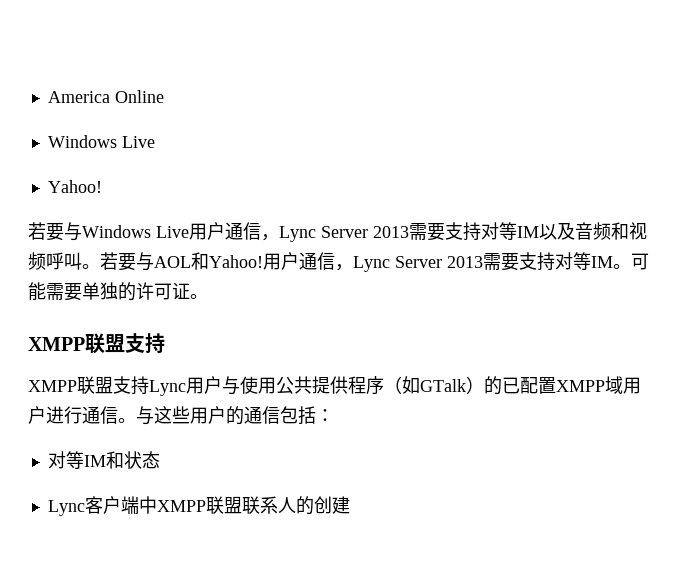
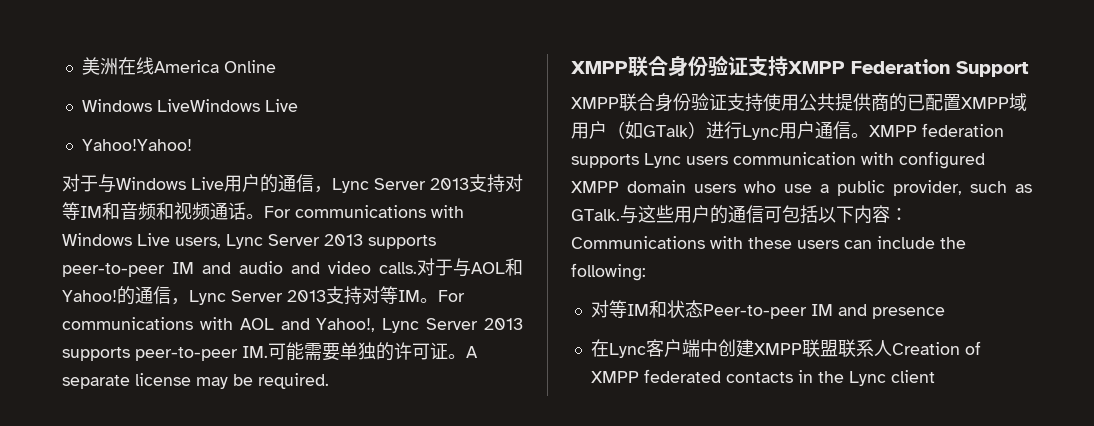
(47, 97) none -> [81,57,154,75] 美洲在线
(117, 141) none -> [156,99,260,112] LiveWindows
[47,180,102,193] [28,222,64,241] Yahoo! // 若要 -> [81,139,192,151] [62,174,98,192] Yahoo!Yahoo! // 对于
[225,222,575,242] 通信，Lync Server 2013需要支持对等IM以及 -> [260,174,523,193] [62,202,120,220] 的通信，Lync Server 2013支持对等IM和
[46,252,136,271] 呼叫。若要 -> [210,202,464,220] [62,233,436,249] [62,258,453,277] 通话。For communications with Windows Live users, Lync Server 2013 supports peer-to-peer IM and audio and video calls.对于
[263,252,519,272] 用户通信，Lync Server 2013需要 -> [117,286,326,305] 的通信，Lync Server 2013
(631, 266) none -> [438,290,465,302] [62,317,523,333] [62,346,268,361] For communications with AOL and Yahoo!, Lync Server 2013 supports peer-to-peer IM.
[28,333,165,354] [28,376,484,396] // XMPP联盟支持 // XMPP联盟支持Lync用户与使用公共提供程序（如GTalk） -> [466,346,478,358] [62,373,329,389] [571,55,1029,77] [571,93,889,112] A separate license may be required. // XMPP联合身份验证支持XMPP Federation Support // XMPP联合身份验证支持使用公共提供商
[46,406,334,425] 进行通信。与这些用户的通信包括： -> [607,121,1004,140] [571,151,985,169] [571,180,1032,196] [571,205,908,224] [571,236,966,249] [571,263,646,281] （如GTalk）进行Lync用户通信。XMPP federation supports Lync users communication with configured XMPP domain users who use a public provider, such as GTalk.与这些用户的通信可包括以下内容：Communications with these users can include the following:
(160, 460) // -> [702,304,945,319] [590,339,609,357] Peer-to-peer IM and presence // 在
(157, 505) none -> [717,339,754,357] 创建
[295,496,350,515] 的创建 -> [891,341,981,355] [590,369,935,386] Creation of XMPP federated contacts in the Lync client

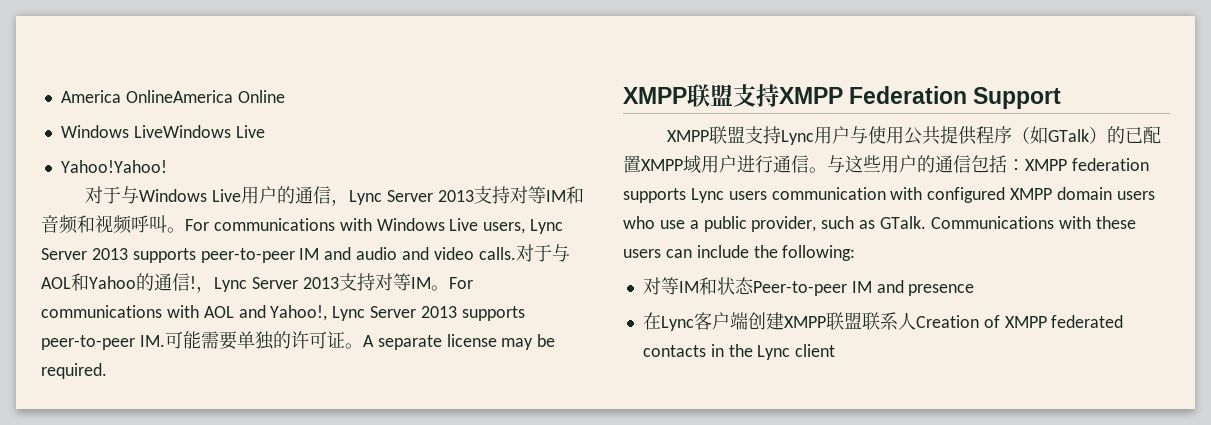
[81,57,219,75] 美洲在线America -> [60,90,233,103] America OnlineAmerica
[210,202,246,220] 通话 -> [131,215,167,233] 呼叫
[62,286,171,305] Yahoo!的通信 -> [89,273,196,291] Yahoo的通信!
[648,55,748,77] 合身份验证 -> [710,84,733,106] 盟
[637,93,889,112] 合身份验证支持使用公共提供商 -> [727,126,1108,145] 盟支持Lync用户与使用公共提供程序（如GTalk）
[607,121,869,140] （如GTalk）进行Lync用户通信。 -> [737,155,1025,173] 进行通信。与这些用户的通信包括：
[620,205,908,224] 与这些用户的通信可包括以下内容： -> (927, 222) none
[699,339,718,357] 中 -> (748, 321) none

